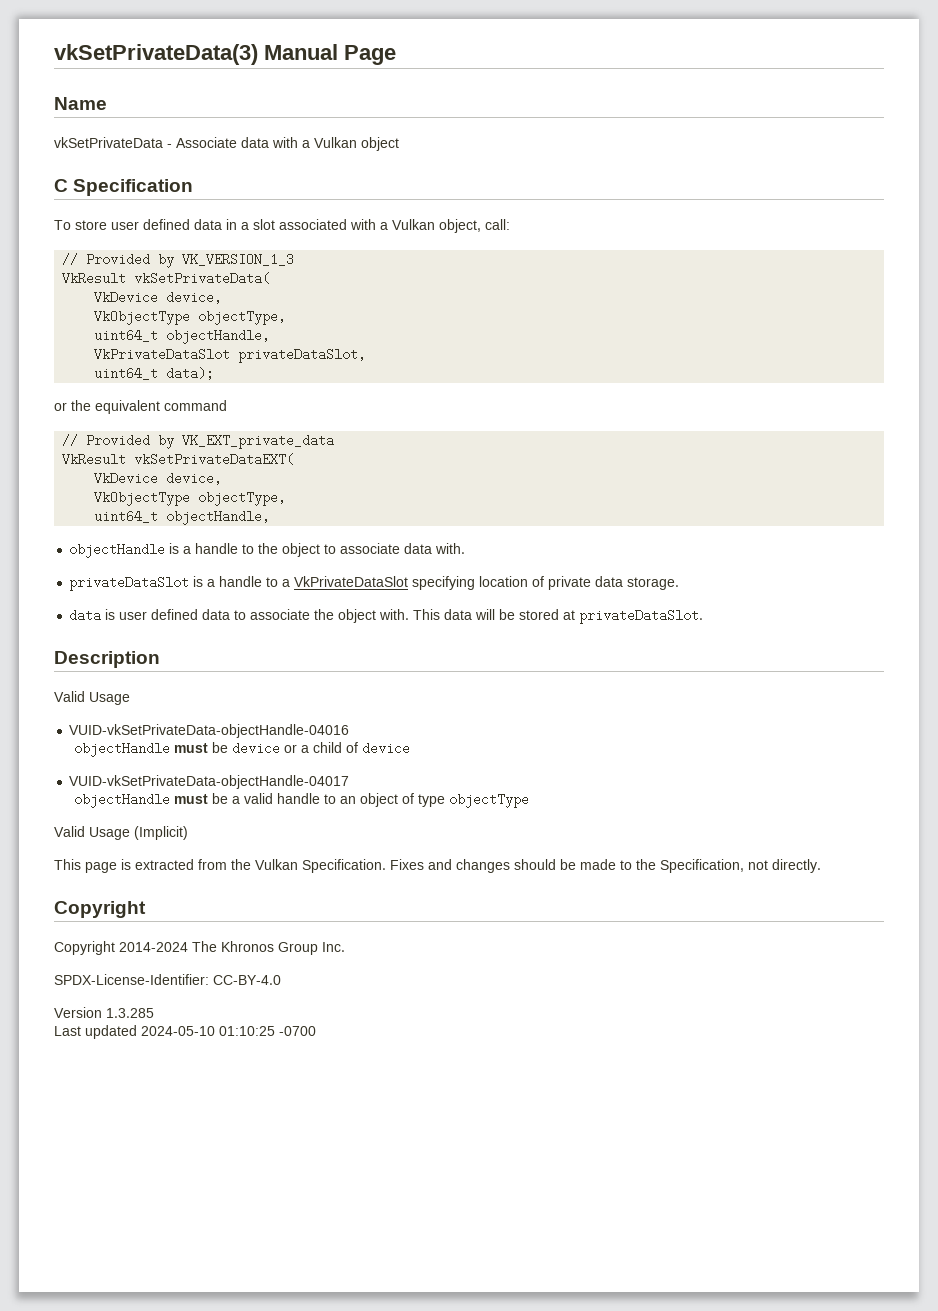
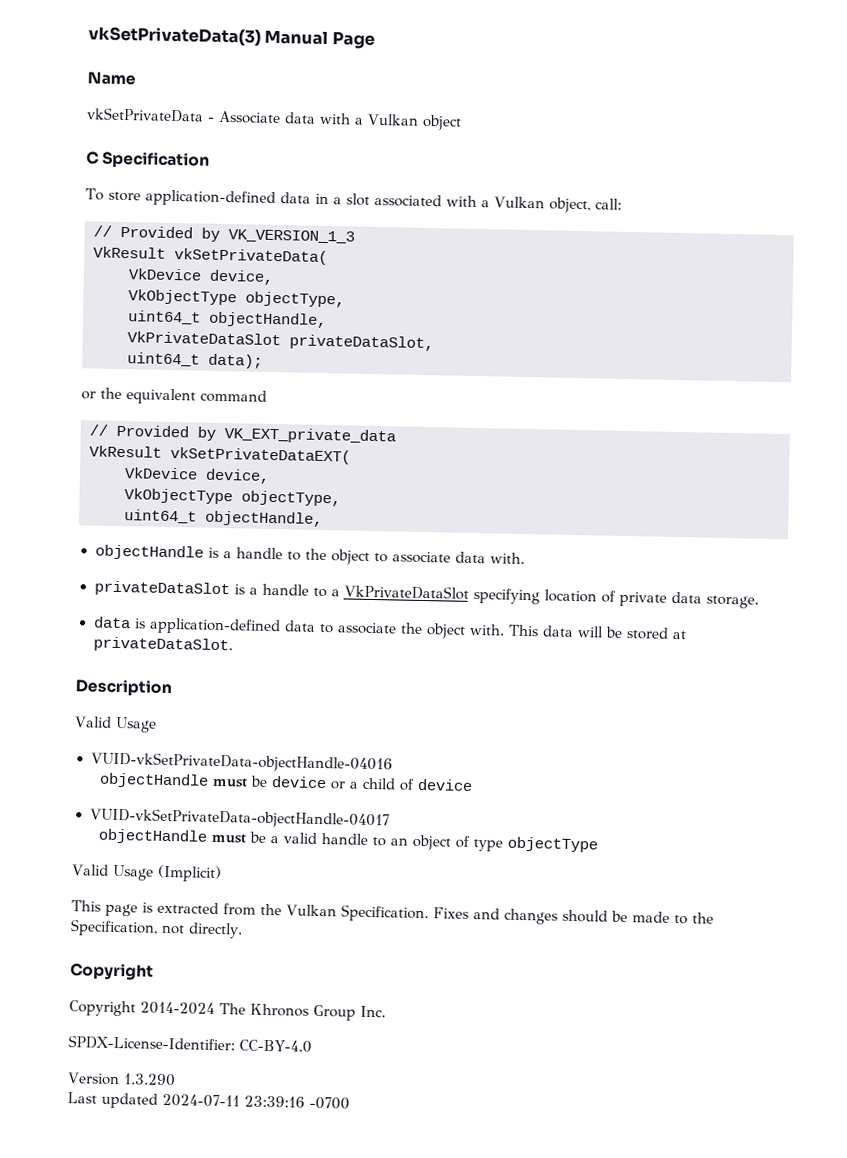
[111,219,190,230] user defined -> [144,189,276,208] application-defined
[119,609,199,620] user defined -> [148,617,281,636] application-defined
[106,1008,154,1018] 1.3.285 -> [122,1073,176,1087] 1.3.290
[141,1026,275,1036] 2024-05-10 01:10:25 -> [162,1093,305,1108] 2024-07-11 23:39:16

